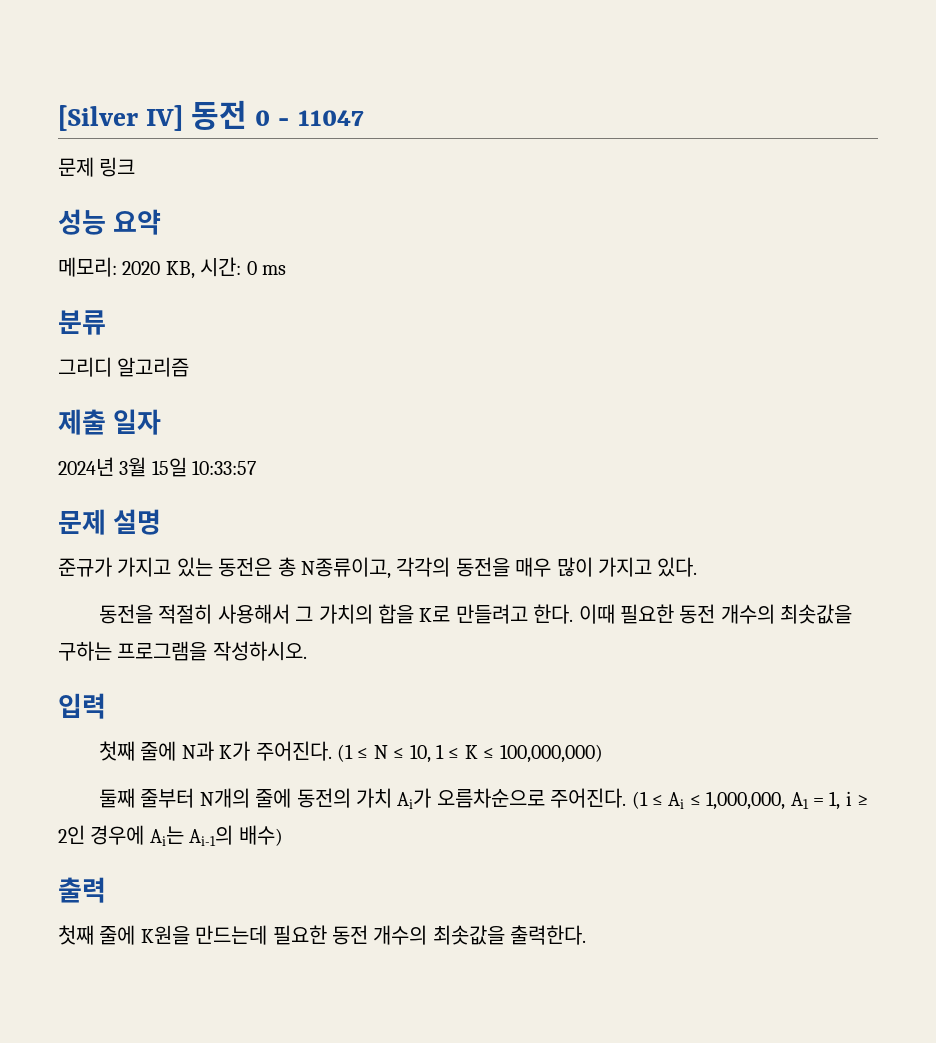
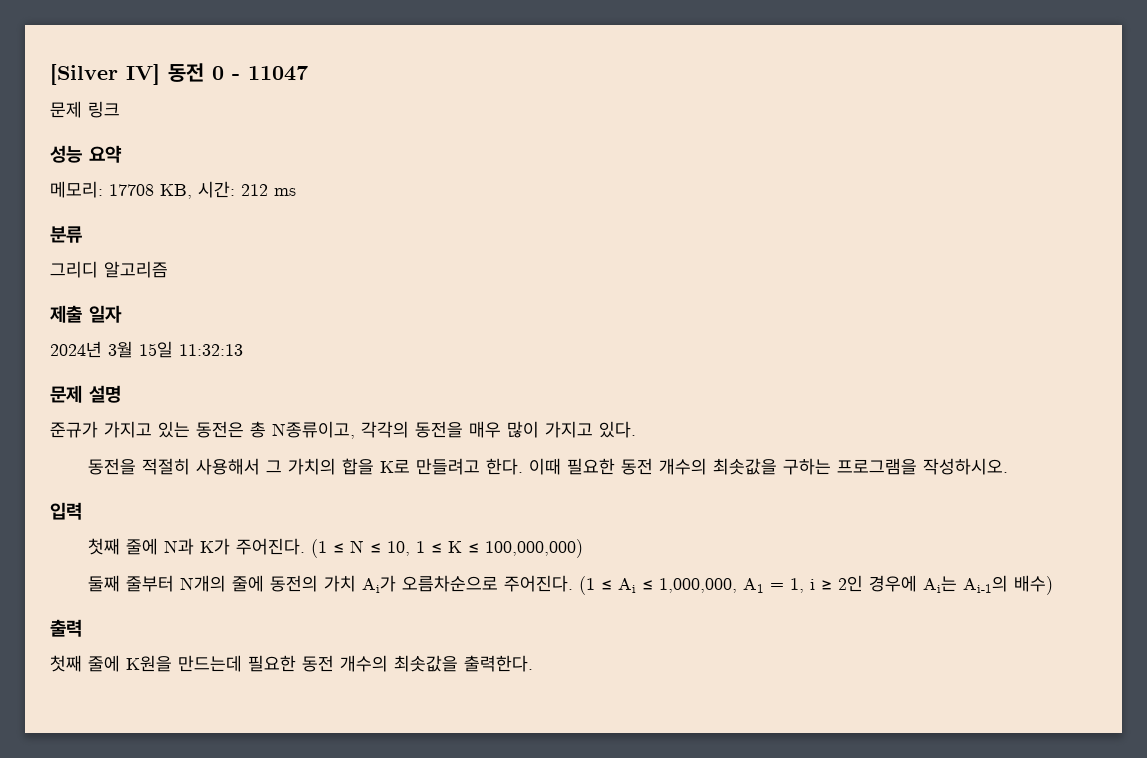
[122,261,161,275] 2020 -> [109,184,154,196] 17708
[246,261,257,275] 0 -> [241,184,268,196] 212
[192,460,257,475] 10:33:57 -> [179,344,243,356] 11:32:13

